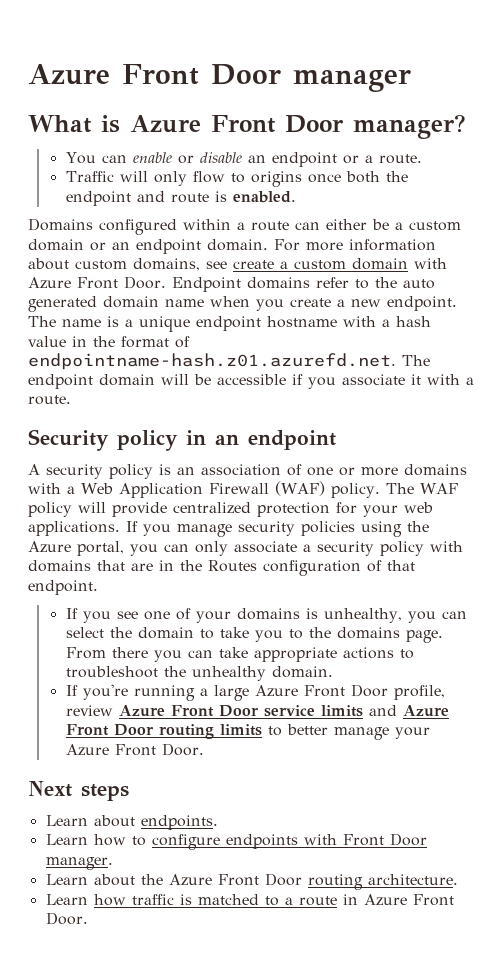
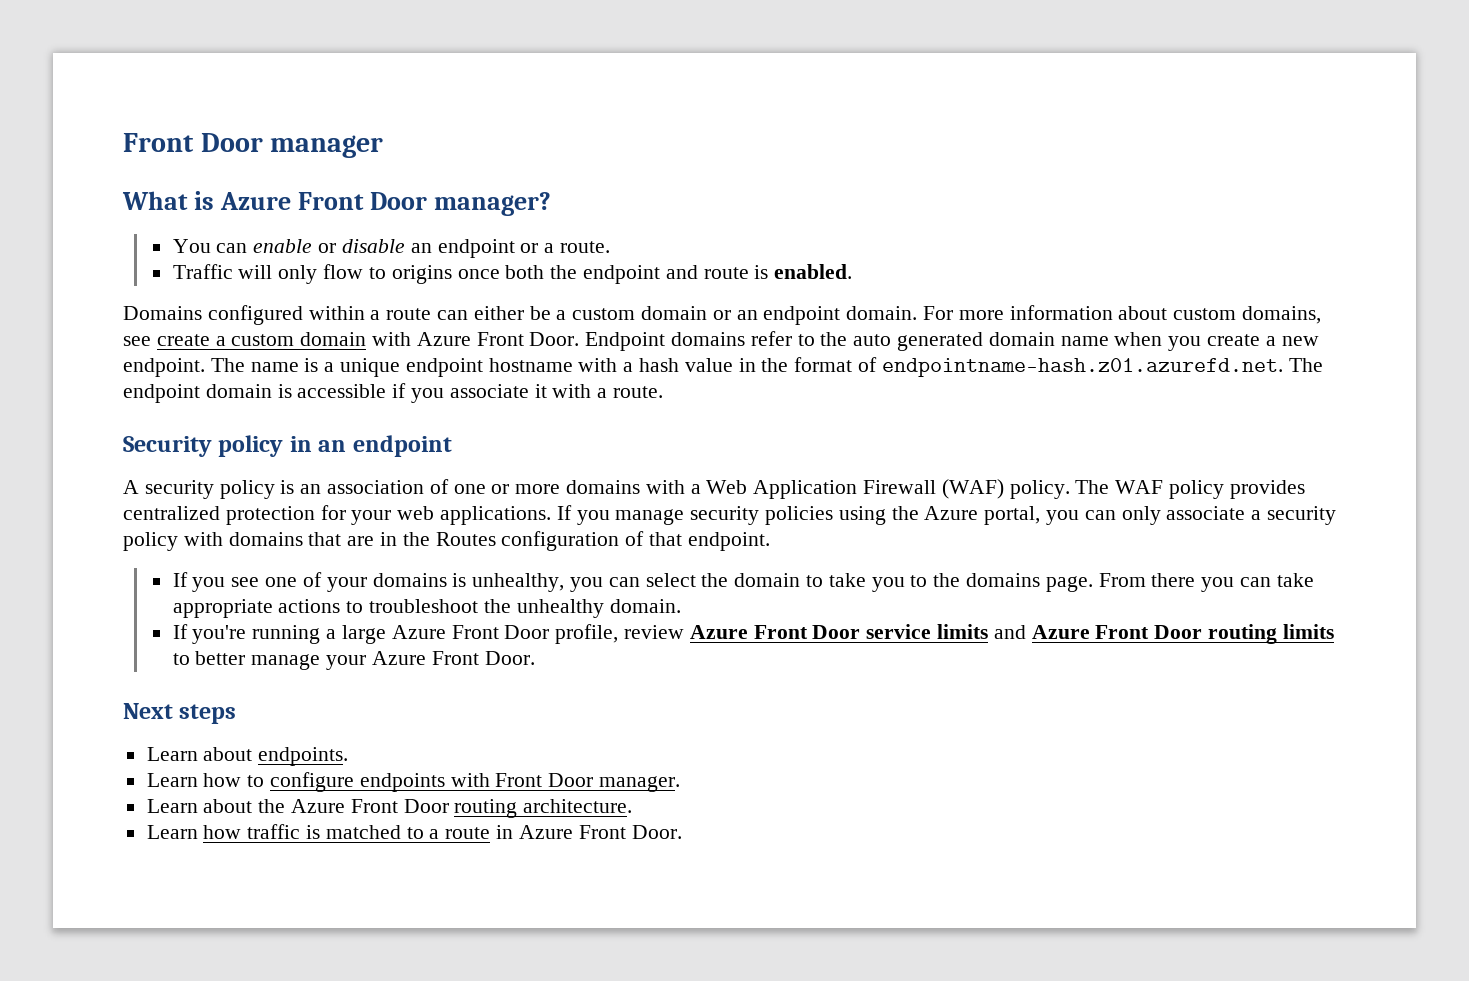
[28,64,110,85] Azure -> (123, 142) none
[161,374,211,385] will be -> [277,384,292,398] is
[78,502,167,517] will provide -> [1229,480,1305,499] provides

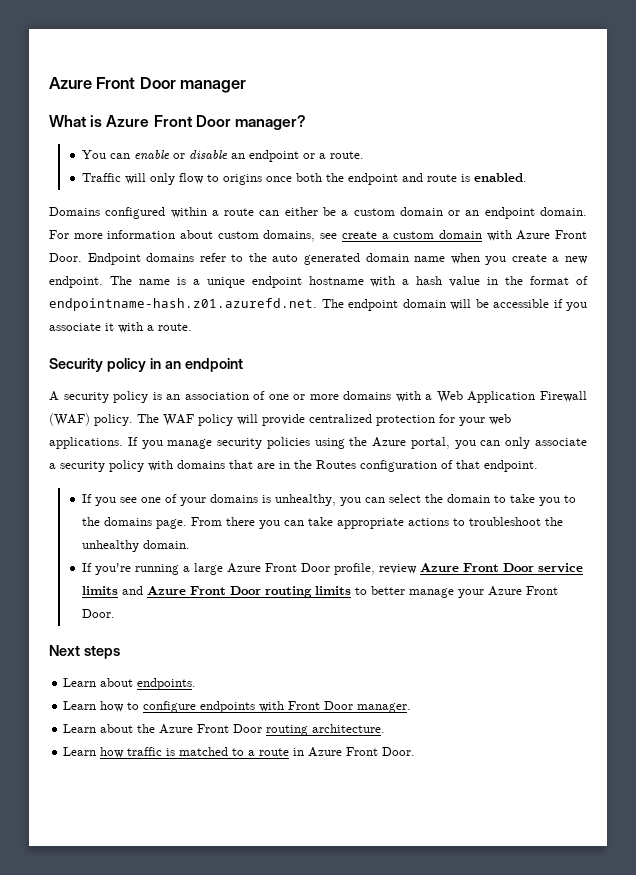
(123, 142) none -> [49,77,92,89] Azure
[277,384,292,398] is -> [450,299,489,310] will be
[1229,480,1305,499] provides -> [237,414,305,426] will provide

